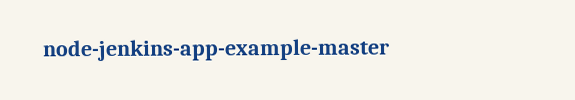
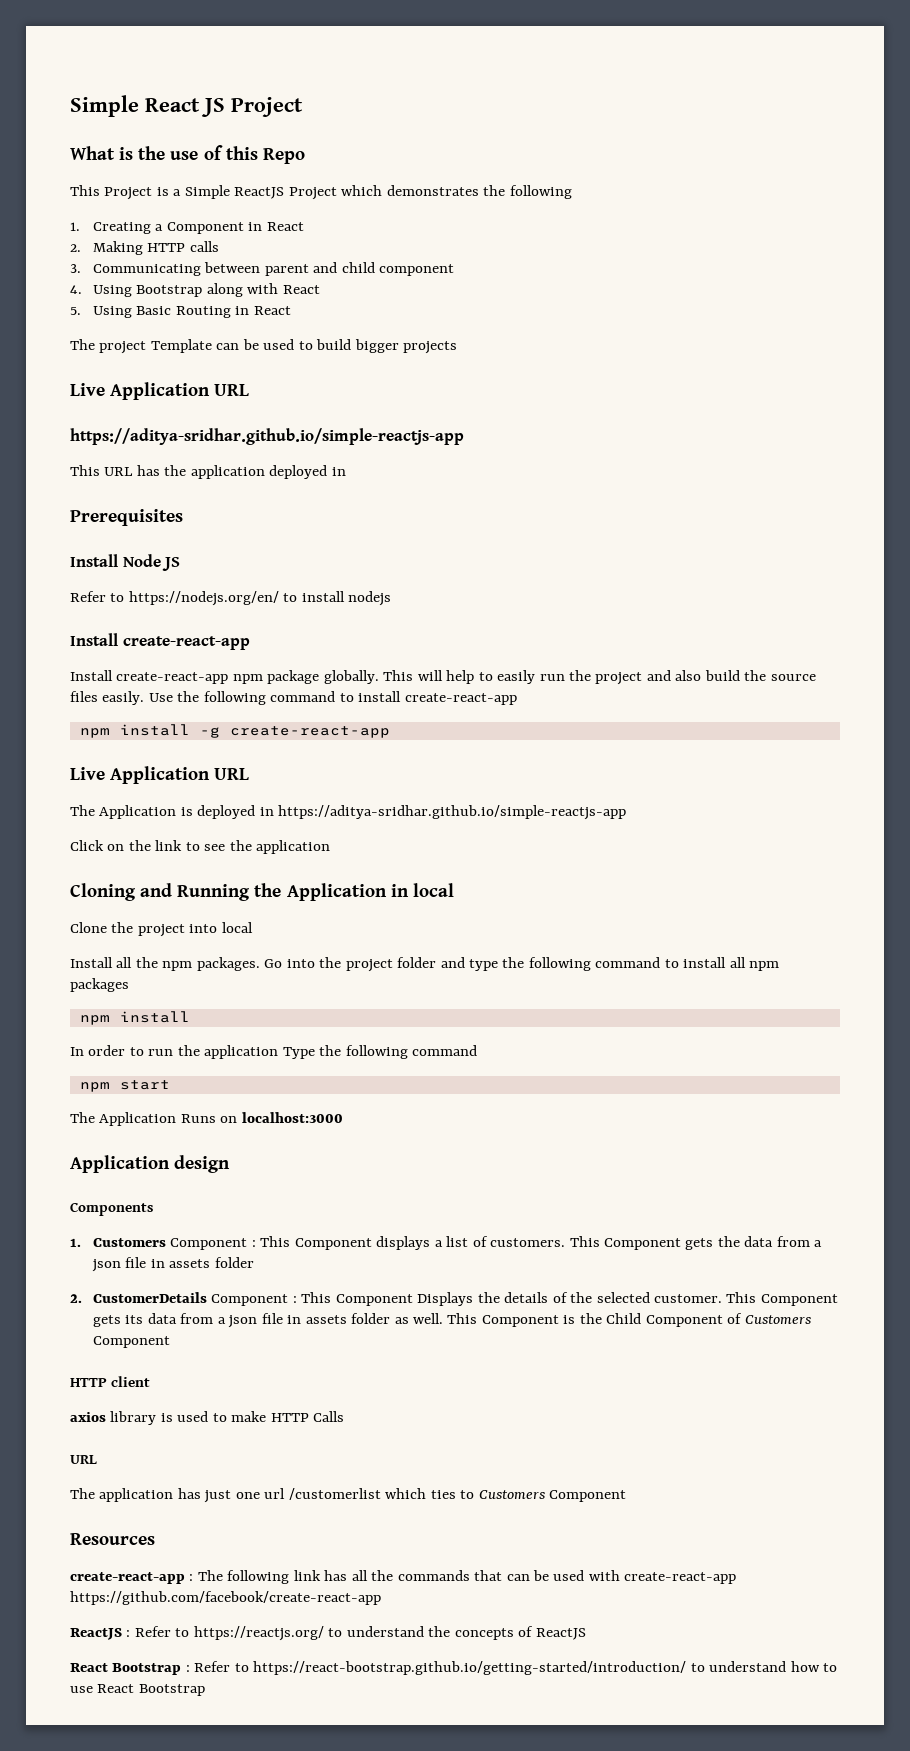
[42,38,390,62] node-jenkins-app-example-master -> [70,95,303,117] [70,145,305,164] [70,185,572,200] [70,222,304,234] [70,241,219,255] [70,262,455,276] [70,283,320,297] [70,306,291,318] [70,339,458,354] [70,382,250,400] [70,428,464,445] [70,465,346,479] [70,509,183,526] [70,554,181,571] [70,591,392,606] [70,633,250,650] [70,670,816,685] [70,691,517,705] [79,724,390,738] [70,766,250,784] [70,805,627,820] [70,840,331,854] [70,883,454,901] [70,922,253,937] [70,957,780,972] [70,978,129,992] [79,1011,190,1025] [70,1045,478,1059] [79,1080,170,1092] [70,1112,343,1126] [70,1155,231,1173] [70,1203,153,1216] [70,1236,823,1250] [91,1257,254,1272] [70,1292,838,1306] [92,1313,811,1328] [92,1336,170,1348] [70,1376,151,1387] [70,1411,345,1425] [70,1455,97,1464] [70,1488,627,1503] [70,1533,155,1545] [70,1570,737,1584] [70,1591,381,1605] [70,1626,586,1641] [70,1661,838,1675] [70,1684,205,1696] Simple React JS Project // What is the use of this Repo // This Project is a Simple ReactJS Project which demonstrates the following // 1. Creating a Component in React // 2. Making HTTP calls // 3. Communicating between parent and child component // 4. Using Bootstrap along with React // 5. Using Basic Routing in React // The project Template can be used to build bigger projects // Live Application URL // https://aditya-sridhar.github.io/simple-reactjs-app // This URL has the application deployed in // Prerequisites // Install Node JS // Refer to https://nodejs.org/en/ to install nodejs // Install create-react-app // Install create-react-app npm package globally. This will help to easily run the project and also build the source files easily. Use the following command to install create-react-app // npm install -g create-react-app // Live Application URL // The Application is deployed in https://aditya-sridhar.github.io/simple-reactjs-app // Click on the link to see the application // Cloning and Running the Application in local // Clone the project into local // Install all the npm packages. Go into the project folder and type the following command to install all npm packages // npm install // In order to run the application Type the following command // npm start // The Application Runs on localhost:3000 // Application design // Components // 1. Customers Component : This Component displays a list of customers. This Component gets the data from a json file in assets folder // 2. CustomerDetails Component : This Component Displays the details of the selected customer. This Component gets its data from a json file in assets folder as well. This Component is the Child Component of Customers Component // HTTP client // axios library is used to make HTTP Calls // URL // The application has just one url /customerlist which ties to Customers Component // Resources // create-react-app : The following link has all the commands that can be used with create-react-app https://github.com/facebook/create-react-app // ReactJS : Refer to https://reactjs.org/ to understand the concepts of ReactJS // React Bootstrap : Refer to https://react-bootstrap.github.io/getting-started/introduction/ to understand how to use React Bootstrap

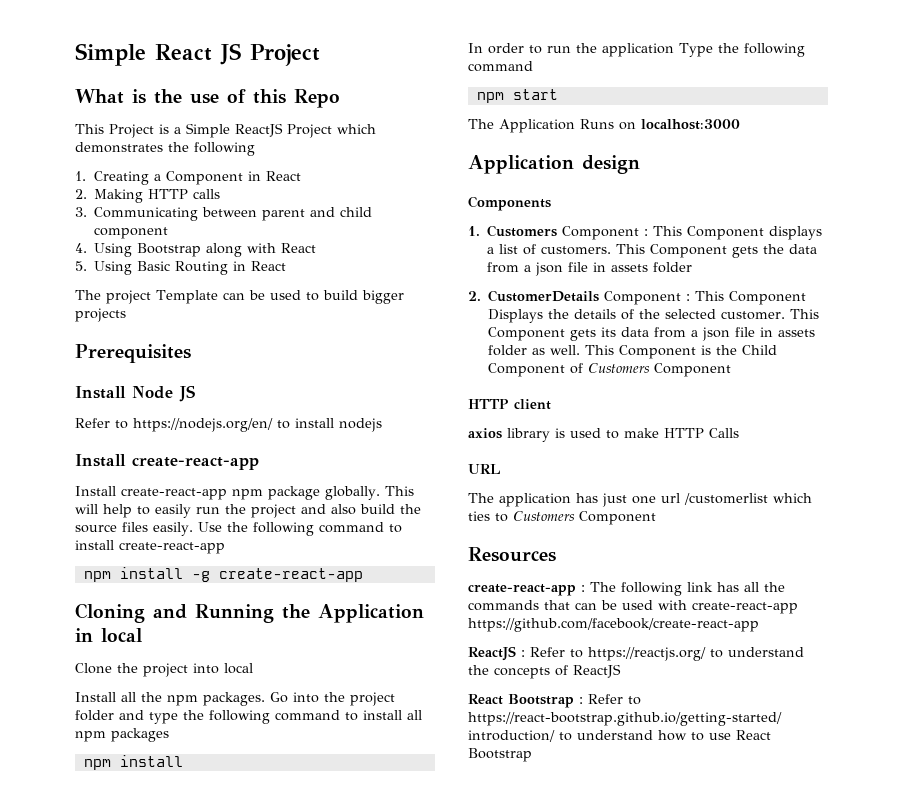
[70,382,250,400] [70,428,464,445] [70,465,346,479] // Live Application URL // https://aditya-sridhar.github.io/simple-reactjs-app // This URL has the application deployed in -> (126, 315) none
[70,766,250,784] [70,805,627,820] [70,840,331,854] // Live Application URL // The Application is deployed in https://aditya-sridhar.github.io/simple-reactjs-app // Click on the link to see the application -> (363, 575) none

